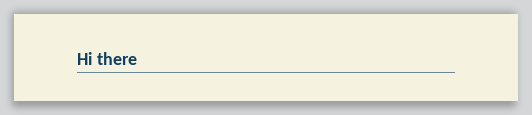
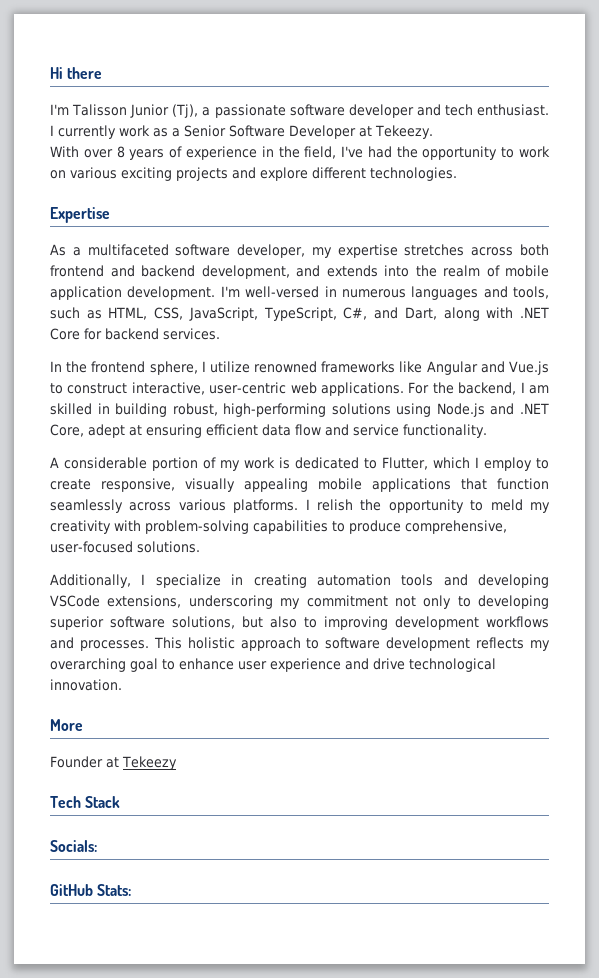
(137, 58) none -> [50,104,549,118] [50,125,433,139] [50,146,550,160] [50,167,457,181] [50,207,110,223] [50,244,549,258] [50,265,549,279] [50,286,549,300] [50,307,549,321] [50,328,220,340] [50,361,550,375] [50,382,549,396] [50,403,549,417] [50,424,487,438] [50,457,549,471] [50,478,549,492] [50,499,550,513] [50,520,507,534] [50,541,200,553] [50,574,549,588] [50,595,549,609] [50,616,549,630] [50,637,551,651] [50,658,496,672] [50,679,122,691] [50,719,83,731] [50,756,177,770] [50,796,121,808] [50,840,97,852] [50,884,132,896] // I'm Talisson Junior (Tj), a passionate software developer and tech enthusiast. I currently work as a Senior Software Developer at Tekeezy. // With over 8 years of experience in the field, I've had the opportunity to work on various exciting projects and explore different technologies. // Expertise // As a multifaceted software developer, my expertise stretches across both frontend and backend development, and extends into the realm of mobile application development. I'm well-versed in numerous languages and tools, such as HTML, CSS, JavaScript, TypeScript, C#, and Dart, along with .NET Core for backend services. // In the frontend sphere, I utilize renowned frameworks like Angular and Vue.js to construct interactive, user-centric web applications. For the backend, I am skilled in building robust, high-performing solutions using Node.js and .NET Core, adept at ensuring efficient data flow and service functionality. // A considerable portion of my work is dedicated to Flutter, which I employ to create responsive, visually appealing mobile applications that function seamlessly across various platforms. I relish the opportunity to meld my creativity with problem-solving capabilities to produce comprehensive, user-focused solutions. // Additionally, I specialize in creating automation tools and developing VSCode extensions, underscoring my commitment not only to developing superior software solutions, but also to improving development workflows and processes. This holistic approach to software development reflects my overarching goal to enhance user experience and drive technological innovation. // More // Founder at Tekeezy // Tech Stack // Socials: // GitHub Stats:

